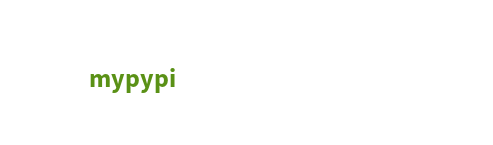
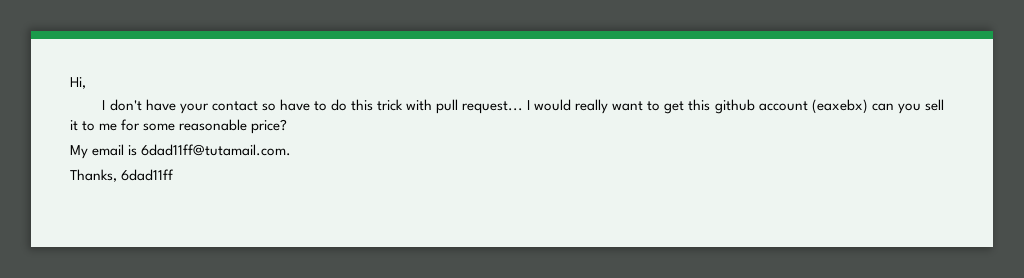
[89,68,176,93] mypypi -> [70,77,86,89] [102,99,944,114] [70,119,288,134] [70,144,292,159] [70,169,175,182] Hi, // I don't have your contact so have to do this trick with pull request... I would really want to get this github account (eaxebx) can you sell it to me for some reasonable price? // My email is 6dad11ff@tutamail.com. // Thanks, 6dad11ff

